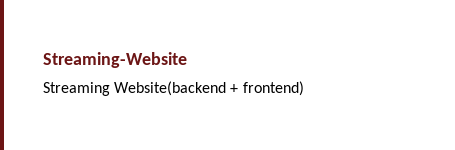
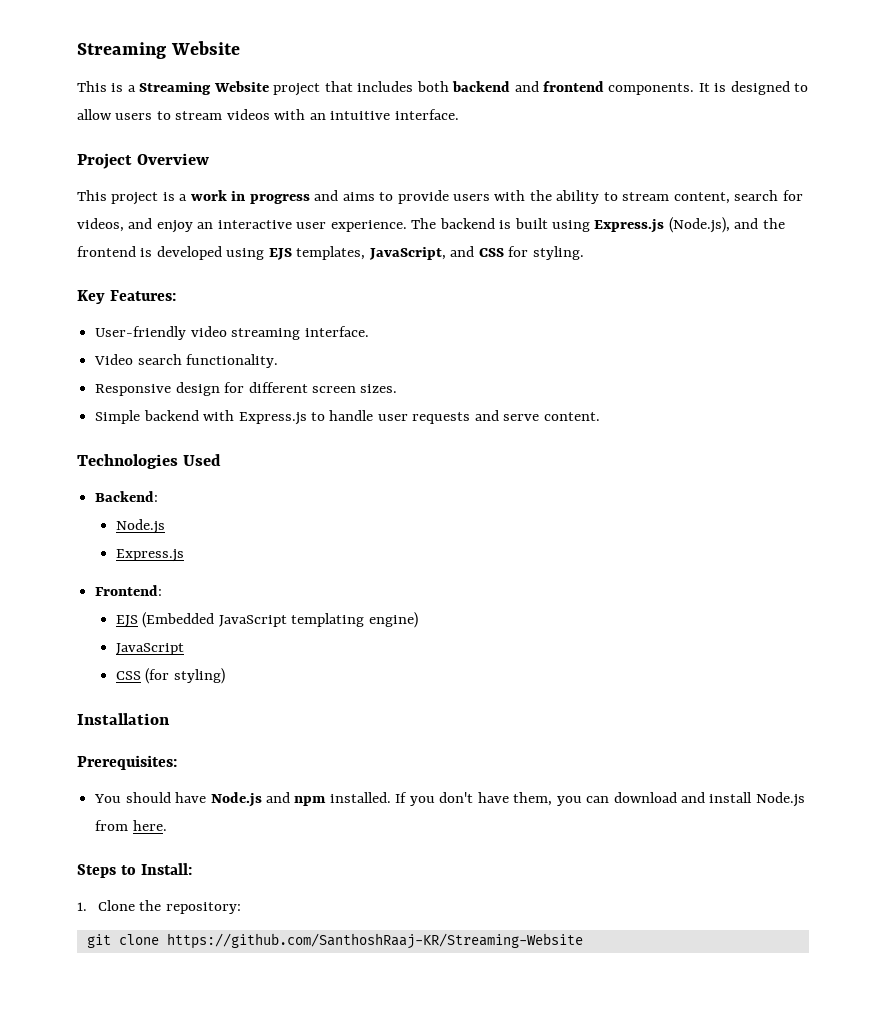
[43,52,187,68] [43,81,304,96] Streaming-Website // Streaming Website(backend + frontend) -> [77,41,240,59] [77,81,809,96] [77,109,459,120] [77,153,210,169] [77,190,803,205] [77,217,785,233] [77,246,584,260] [77,290,176,304] [95,326,369,340] [94,354,279,368] [95,382,398,396] [95,410,600,425] [77,454,222,469] [95,491,159,502] [116,519,166,534] [116,549,185,562] [95,585,163,596] [116,612,418,628] [116,643,185,655] [116,668,225,684] [77,713,170,725] [77,755,177,770] [94,792,805,807] [95,820,167,831] [77,863,192,878] [77,900,241,914] [86,933,583,949] Streaming Website // This is a Streaming Website project that includes both backend and frontend components. It is designed to allow users to stream videos with an intuitive interface. // Project Overview // This project is a work in progress and aims to provide users with the ability to stream content, search for videos, and enjoy an interactive user experience. The backend is built using Express.js (Node.js), and the frontend is developed using EJS templates, JavaScript, and CSS for styling. // Key Features: // User-friendly video streaming interface. // Video search functionality. // Responsive design for different screen sizes. // Simple backend with Express.js to handle user requests and serve content. // Technologies Used // Backend: // Node.js // Express.js // Frontend: // EJS (Embedded JavaScript templating engine) // JavaScript // CSS (for styling) // Installation // Prerequisites: // You should have Node.js and npm installed. If you don't have them, you can download and install Node.js from here. // Steps to Install: // 1. Clone the repository: // git clone https://github.com/SanthoshRaaj-KR/Streaming-Website

